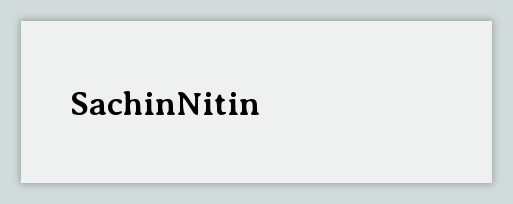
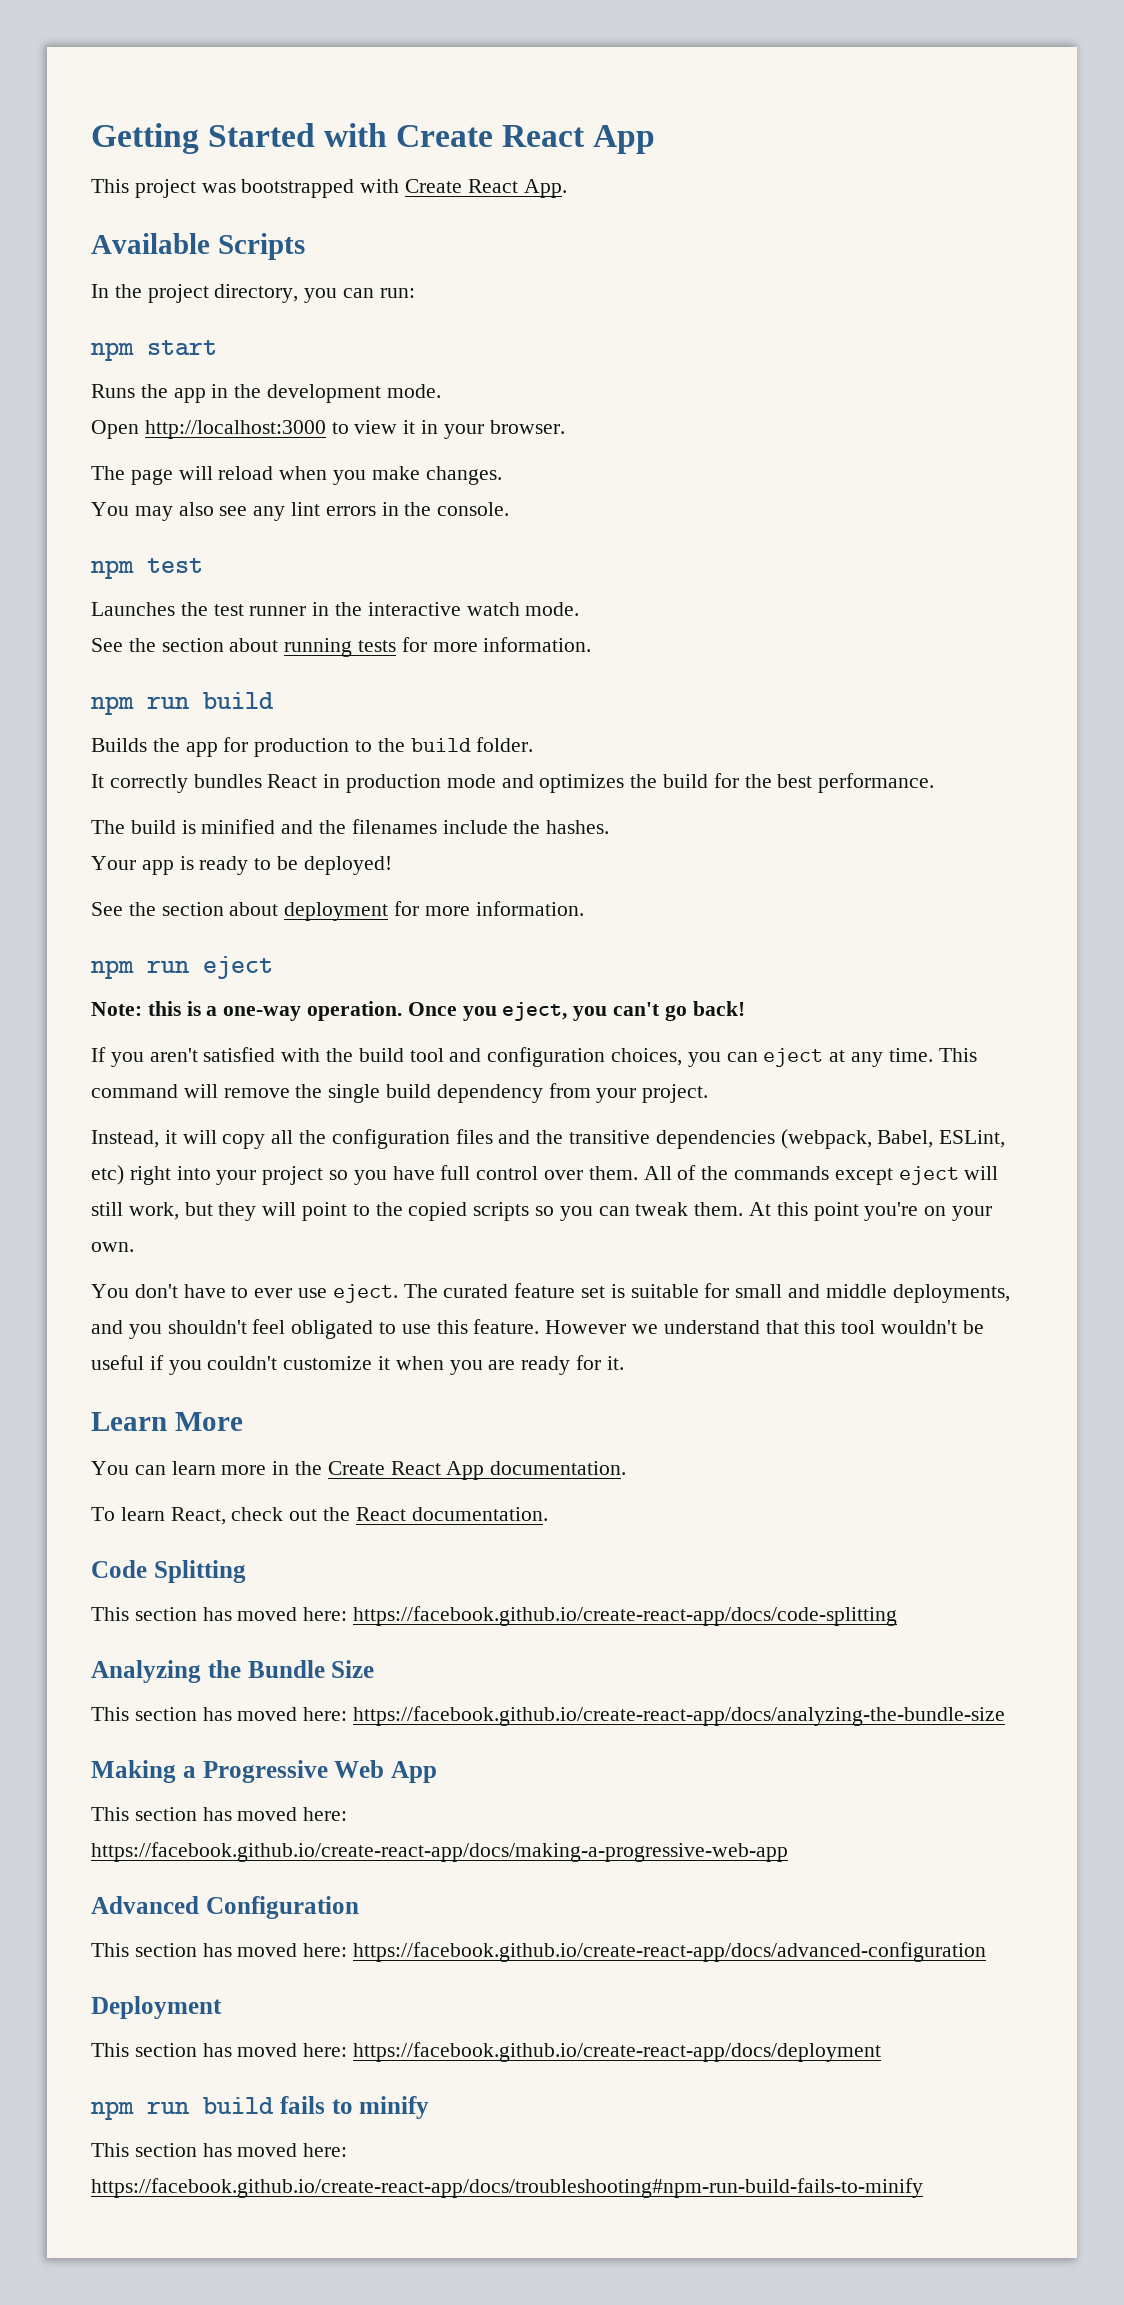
[70,91,260,115] SachinNitin -> [91,123,656,154] [91,179,567,198] [91,233,305,260] [91,284,415,303] [91,340,217,361] [91,384,441,403] [91,420,565,439] [91,466,502,485] [91,502,510,521] [91,558,203,579] [91,602,580,616] [91,637,592,657] [91,692,274,715] [91,737,534,757] [91,773,935,793] [91,819,610,834] [91,856,392,875] [91,901,584,921] [91,956,273,979] [91,1001,745,1021] [91,1047,977,1067] [91,1083,709,1103] [91,1129,1006,1149] [91,1165,999,1185] [91,1202,993,1221] [91,1242,134,1252] [91,1283,1010,1303] [91,1319,984,1339] [91,1355,624,1375] [91,1412,243,1431] [91,1461,627,1480] [91,1507,548,1525] [91,1560,246,1583] [91,1606,898,1626] [91,1660,375,1683] [91,1706,1006,1726] [91,1760,437,1783] [91,1807,348,1821] [91,1842,788,1862] [91,1896,359,1919] [91,1942,987,1962] [91,1996,222,2019] [91,2042,882,2062] [91,2096,430,2120] [91,2143,348,2157] [91,2178,923,2198] Getting Started with Create React App // This project was bootstrapped with Create React App. // Available Scripts // In the project directory, you can run: // npm start // Runs the app in the development mode. // Open http://localhost:3000 to view it in your browser. // The page will reload when you make changes. // You may also see any lint errors in the console. // npm test // Launches the test runner in the interactive watch mode. // See the section about running tests for more information. // npm run build // Builds the app for production to the build folder. // It correctly bundles React in production mode and optimizes the build for the best performance. // The build is minified and the filenames include the hashes. // Your app is ready to be deployed! // See the section about deployment for more information. // npm run eject // Note: this is a one-way operation. Once you eject, you can't go back! // If you aren't satisfied with the build tool and configuration choices, you can eject at any time. This command will remove the single build dependency from your project. // Instead, it will copy all the configuration files and the transitive dependencies (webpack, Babel, ESLint, etc) right into your project so you have full control over them. All of the commands except eject will still work, but they will point to the copied scripts so you can tweak them. At this point you're on your own. // You don't have to ever use eject. The curated feature set is suitable for small and middle deployments, and you shouldn't feel obligated to use this feature. However we understand that this tool wouldn't be useful if you couldn't customize it when you are ready for it. // Learn More // You can learn more in the Create React App documentation. // To learn React, check out the React documentation. // Code Splitting // This section has moved here: https://facebook.github.io/create-react-app/docs/code-splitting // Analyzing the Bundle Size // This section has moved here: https://facebook.github.io/create-react-app/docs/analyzing-the-bundle-size // Making a Progressive Web App // This section has moved here: https://facebook.github.io/create-react-app/docs/making-a-progressive-web-app // Advanced Configuration // This section has moved here: https://facebook.github.io/create-react-app/docs/advanced-configuration // Deployment // This section has moved here: https://facebook.github.io/create-react-app/docs/deployment // npm run build fails to minify // This section has moved here: https://facebook.github.io/create-react-app/docs/troubleshooting#npm-run-build-fails-to-minify

